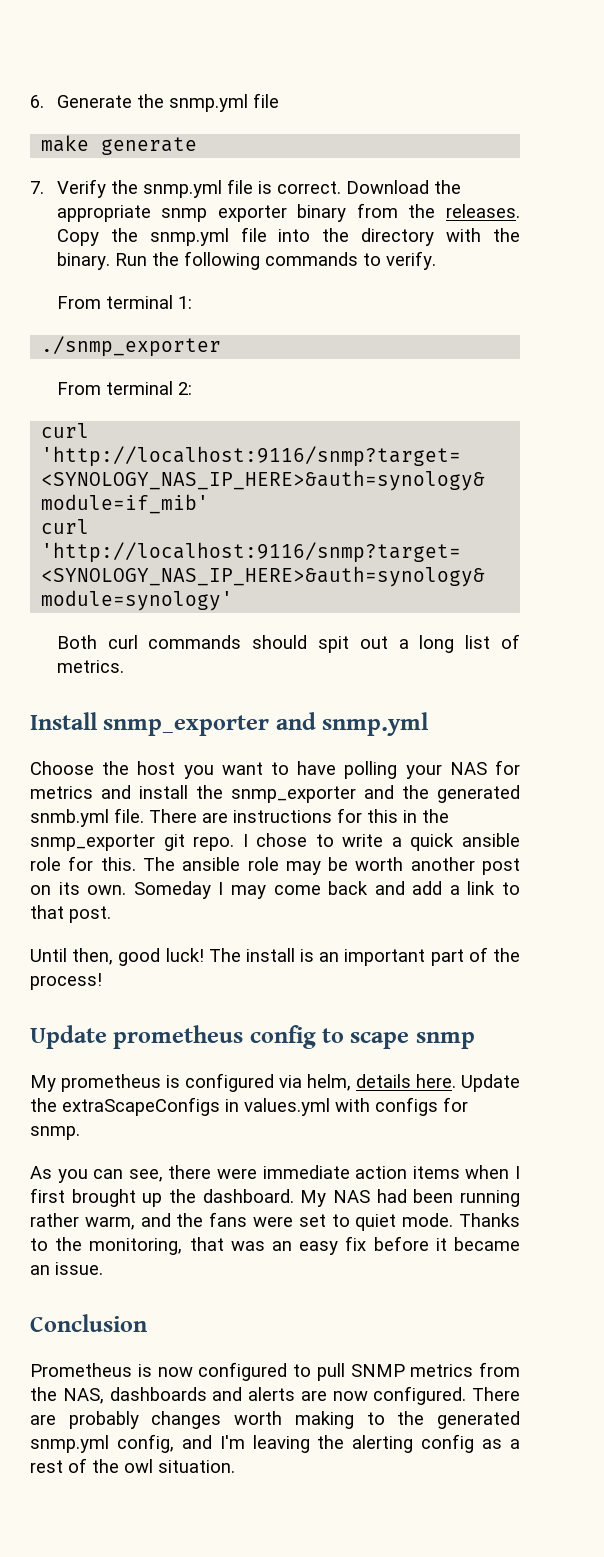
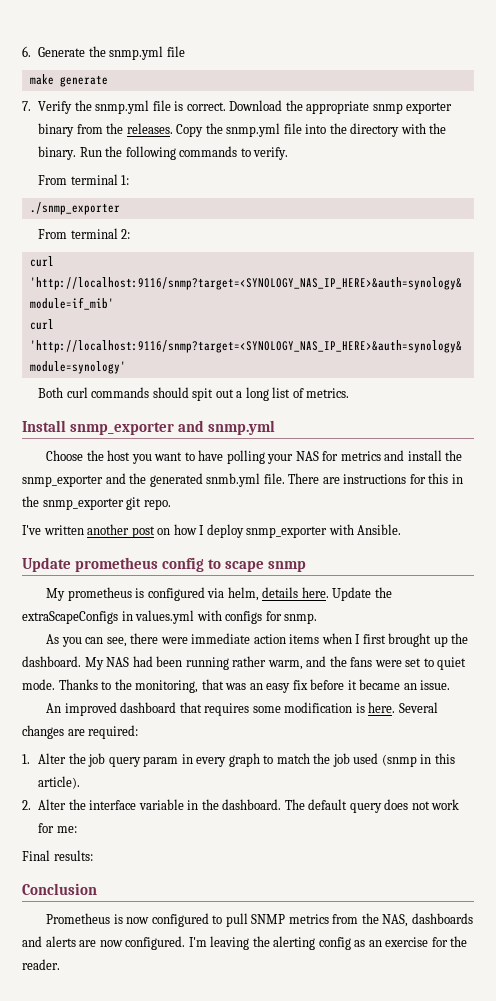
[242,833,520,851] [30,856,520,875] [30,881,520,899] [30,905,111,923] [30,947,520,966] [30,973,102,990] I chose to write a quick ansible role for this. The ansible role may be worth another post on its own. Someday I may come back and add a link to that post. // Until then, good luck! The install is an important part of the process! -> [22,524,402,538] // I've written another post on how I deploy snmp_exporter with Ansible.
(103, 1268) none -> [46,702,438,716] [22,725,139,739] [22,753,455,767] [38,776,81,789] [22,799,460,813] [38,823,77,833] [22,850,93,861] // An improved dashboard that requires some modification is here. Several changes are required: // 1. Alter the job query param in every graph to match the job used (snmp in this article). // 2. Alter the interface variable in the dashboard. The default query does not work for me: // Final results:
[472,1387,520,1401] [30,1411,520,1429] [30,1434,212,1453] There are probably changes worth making to the generated snmp.yml config, and -> (186, 943) none
[510,1439,521,1449] [30,1458,235,1473] a rest of the owl situation. -> [368,936,468,947] [22,959,60,970] an exercise for the reader.

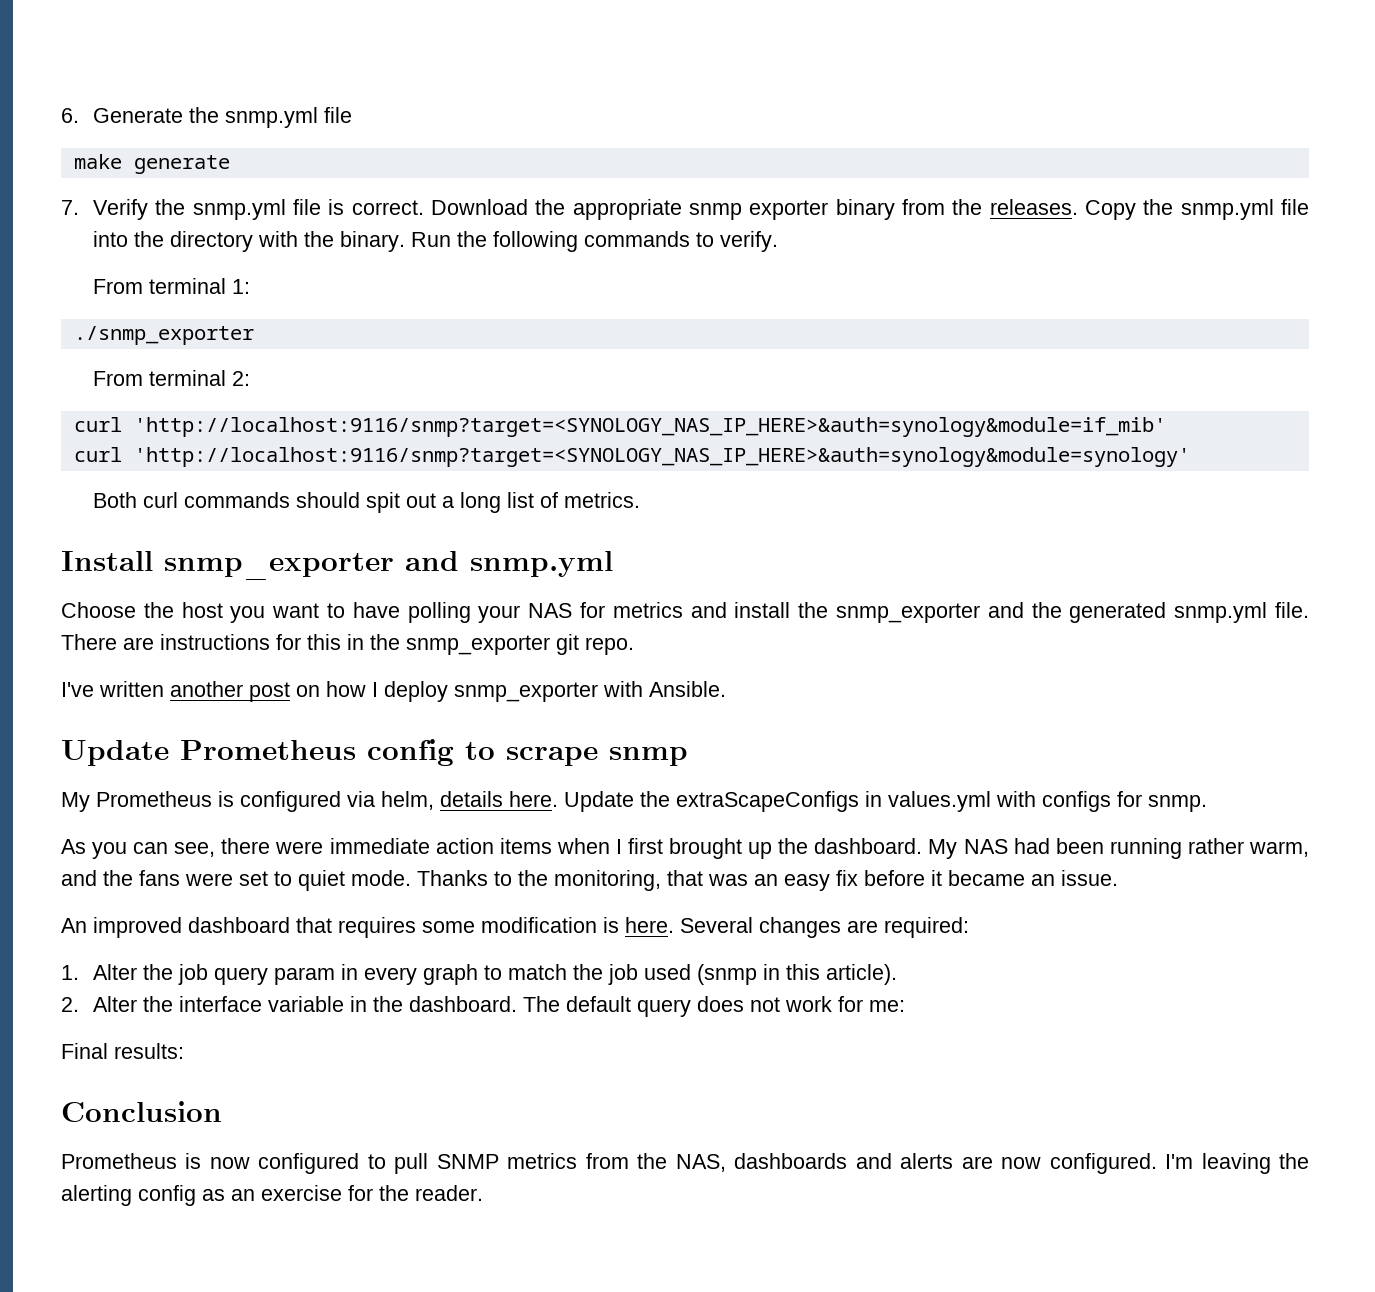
[206,473,261,487] snmb.yml -> [1174,602,1268,623] snmp.yml
[74,557,158,572] prometheus -> [180,740,356,760] Prometheus
[224,561,264,572] scape -> [506,747,598,766] scrape
[67,587,132,601] prometheus -> [96,791,212,807] Prometheus

